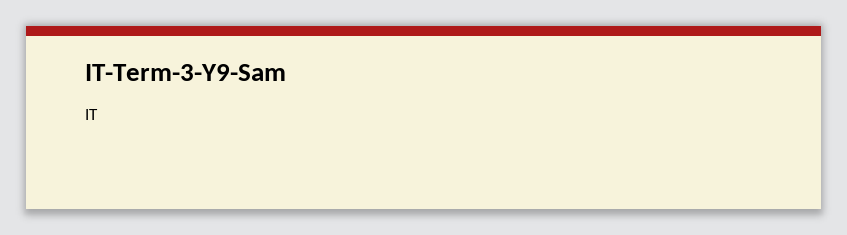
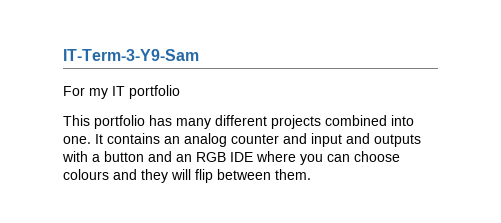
[85,109,98,120] IT -> [63,85,180,99] [63,115,414,129] [63,133,421,147] [62,151,400,165] [63,169,311,183] For my IT portfolio // This portfolio has many different projects combined into one. It contains an analog counter and input and outputs with a button and an RGB IDE where you can choose colours and they will flip between them.

